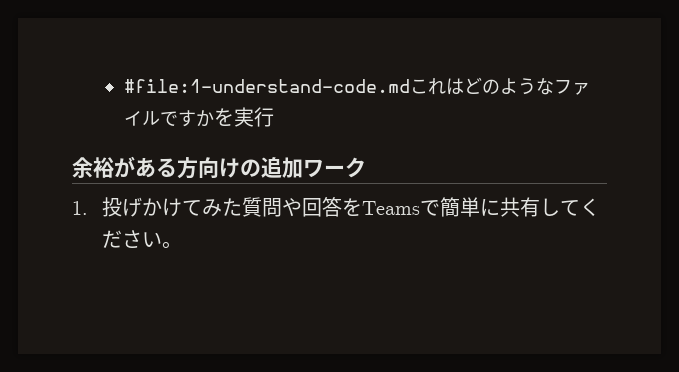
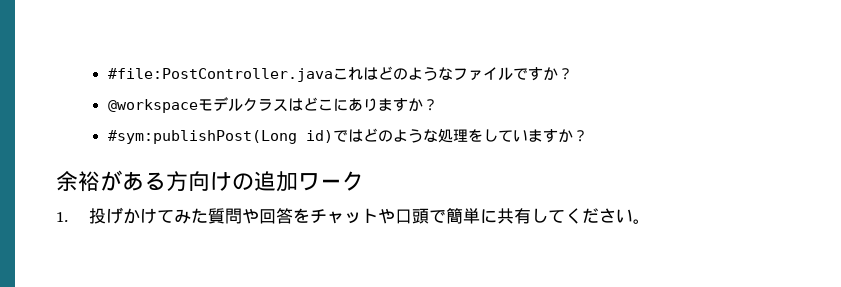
[123,79,410,93] #file:1-understand-code.md -> [107,68,333,82] #file:PostController.java
[213,107,274,127] を実行 -> [557,68,573,80] [107,97,438,113] [107,128,588,144] ？ // @workspaceモデルクラスはどこにありますか？ // #sym:publishPost(Long id)ではどのような処理をしていますか？
[361,201,420,215] Teams -> [310,208,430,224] チャットや口頭

